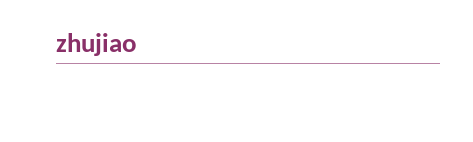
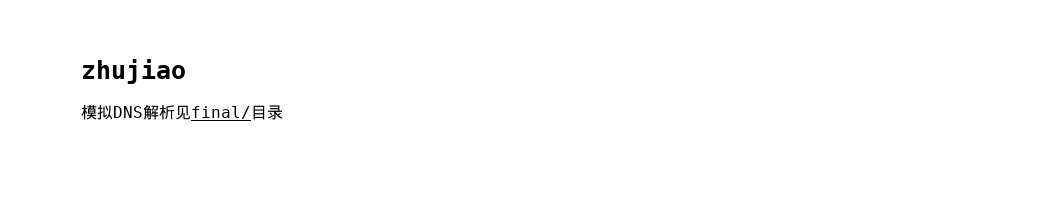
(137, 44) none -> [81,105,283,120] // 模拟DNS解析见final/目录

